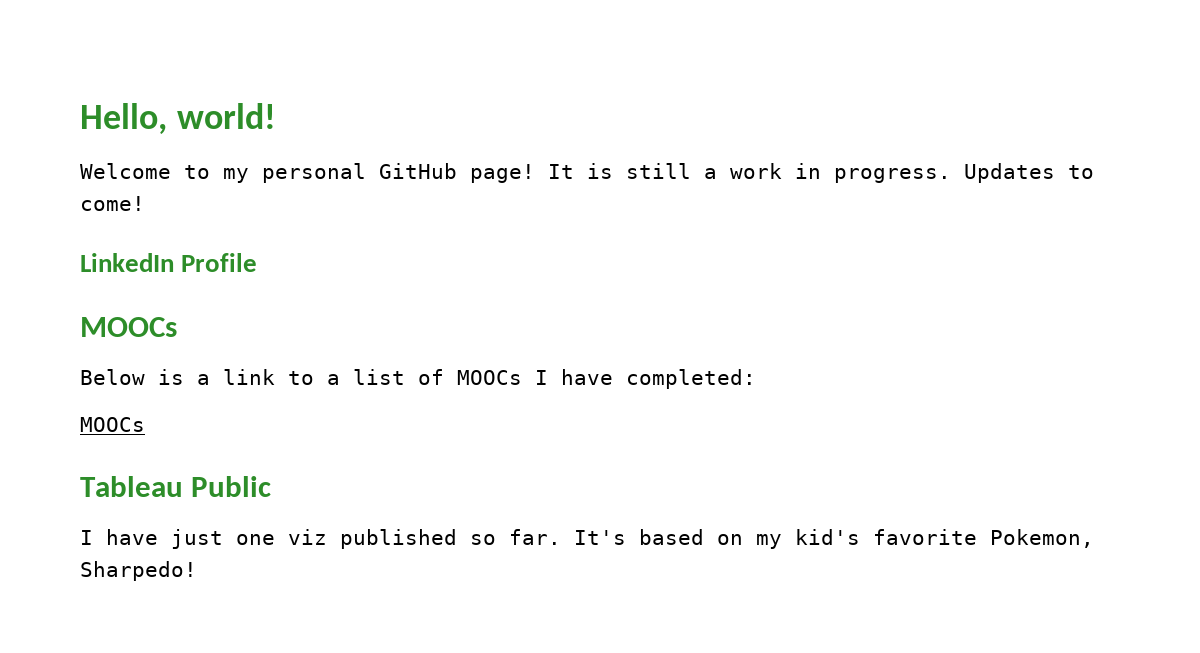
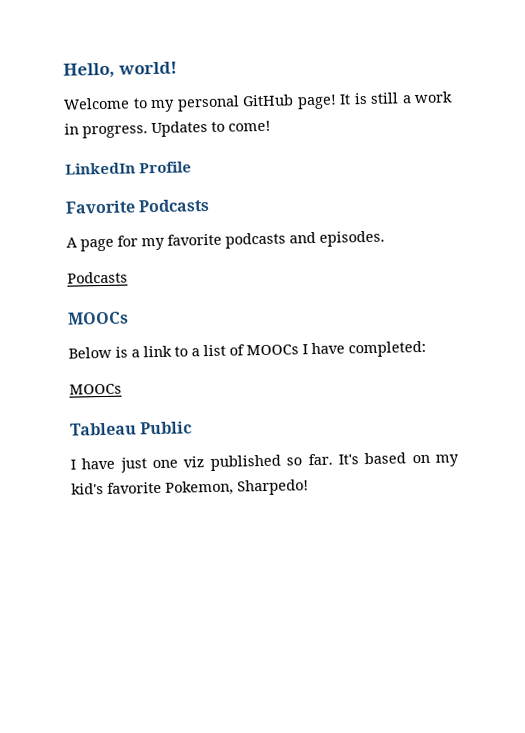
(258, 262) none -> [65,198,211,214] [66,230,385,252] [67,271,128,284] // Favorite Podcasts // A page for my favorite podcasts and episodes. // Podcasts

